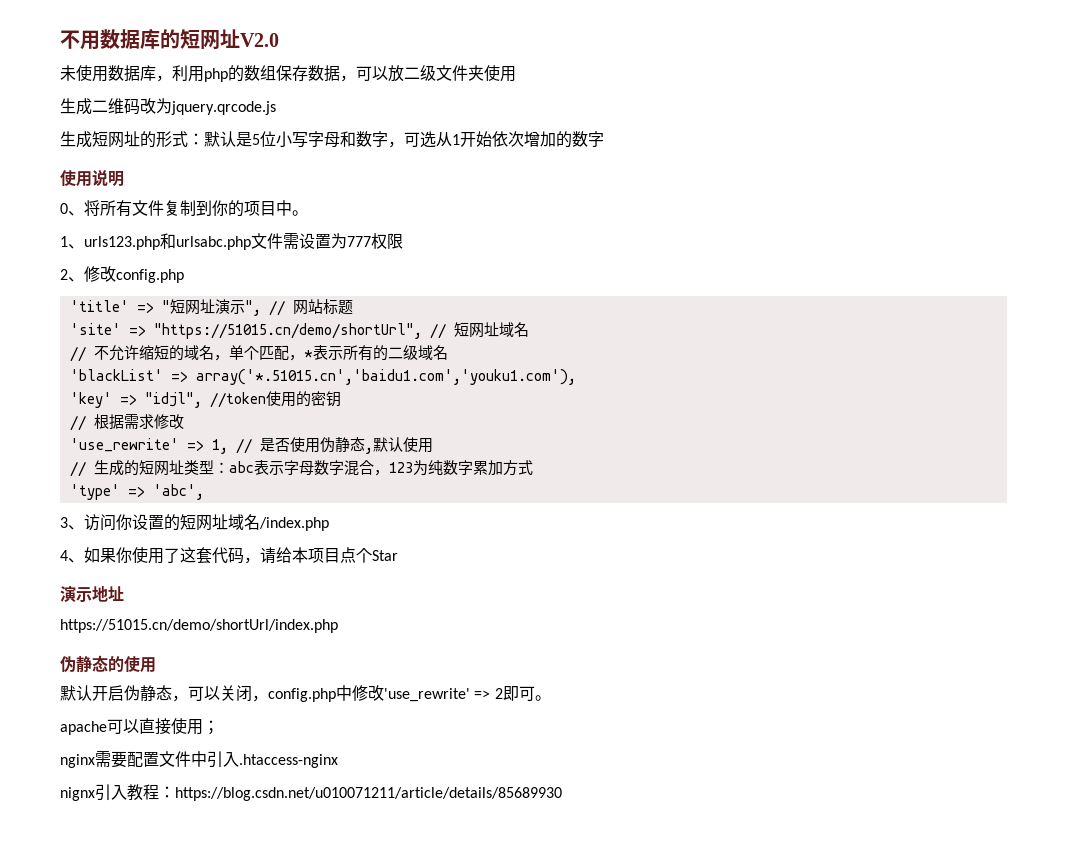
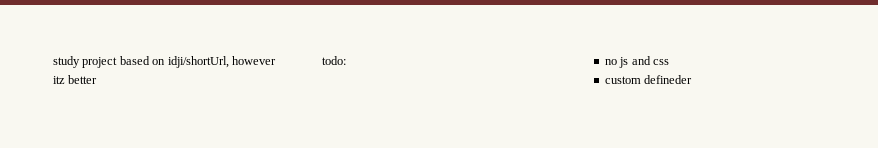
[60,29,279,50] [60,65,516,82] [60,98,276,115] [60,131,604,148] [60,170,124,187] [60,200,308,217] [60,233,403,250] [60,266,184,283] [69,299,353,316] [69,322,529,339] [69,345,448,362] [69,369,576,385] [69,391,341,408] [69,414,184,431] [69,437,433,454] [69,460,533,477] [69,484,204,500] [60,514,329,531] [60,547,398,564] [60,586,124,603] [60,619,338,633] [60,655,156,673] [60,685,551,702] [60,718,219,735] [60,751,338,768] [60,784,562,801] 不用数据库的短网址V2.0 // 未使用数据库，利用php的数组保存数据，可以放二级文件夹使用 // 生成二维码改为jquery.qrcode.js // 生成短网址的形式：默认是5位小写字母和数字，可选从1开始依次增加的数字 // 使用说明 // 0、将所有文件复制到你的项目中。 // 1、urls123.php和urlsabc.php文件需设置为777权限 // 2、修改config.php // 'title' => "短网址演示", // 网站标题 // 'site' => "https://51015.cn/demo/shortUrl", // 短网址域名 // // 不允许缩短的域名，单个匹配，*表示所有的二级域名 // 'blackList' => array('*.51015.cn','baidu1.com','youku1.com'), // 'key' => "idjl", //token使用的密钥 // // 根据需求修改 // 'use_rewrite' => 1, // 是否使用伪静态,默认使用 // // 生成的短网址类型：abc表示字母数字混合，123为纯数字累加方式 // 'type' => 'abc', // 3、访问你设置的短网址域名/index.php // 4、如果你使用了这套代码，请给本项目点个Star // 演示地址 // https://51015.cn/demo/shortUrl/index.php // 伪静态的使用 // 默认开启伪静态，可以关闭，config.php中修改'use_rewrite' => 2即可。 // apache可以直接使用； // nginx需要配置文件中引入.htaccess-nginx // nignx引入教程：https://blog.csdn.net/u010071211/article/details/85689930 -> [53,56,276,68] [53,75,98,84] [322,56,346,65] [604,56,669,68] [604,75,693,84] study project based on idji/shortUrl, however itz better // todo: // no js and css // custom defineder

